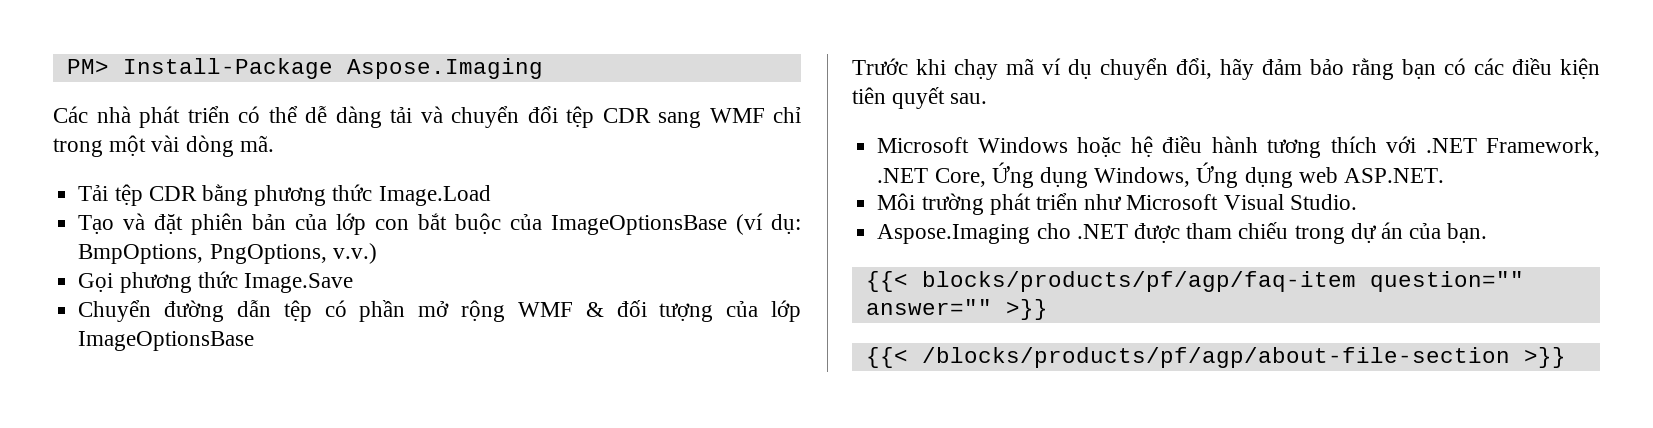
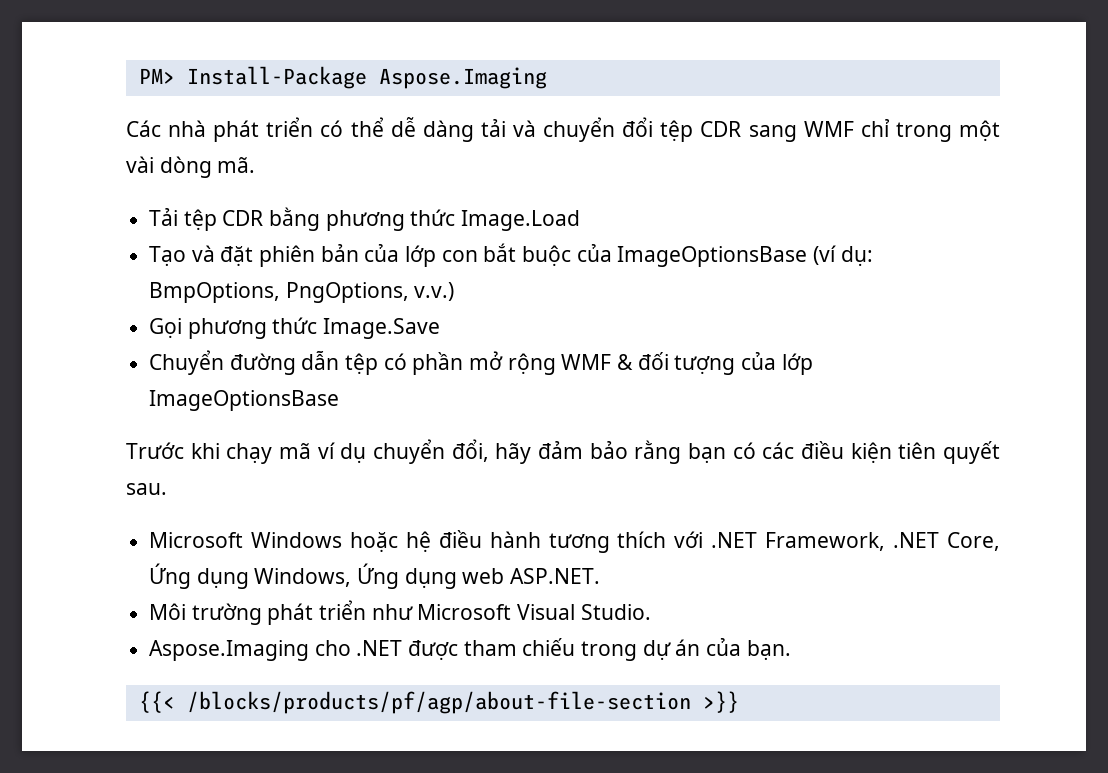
[865,271,1524,292] [865,299,1048,320] // {{< blocks/products/pf/agp/faq-item question="" answer="" >}} -> (791, 650) none

